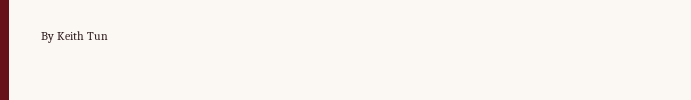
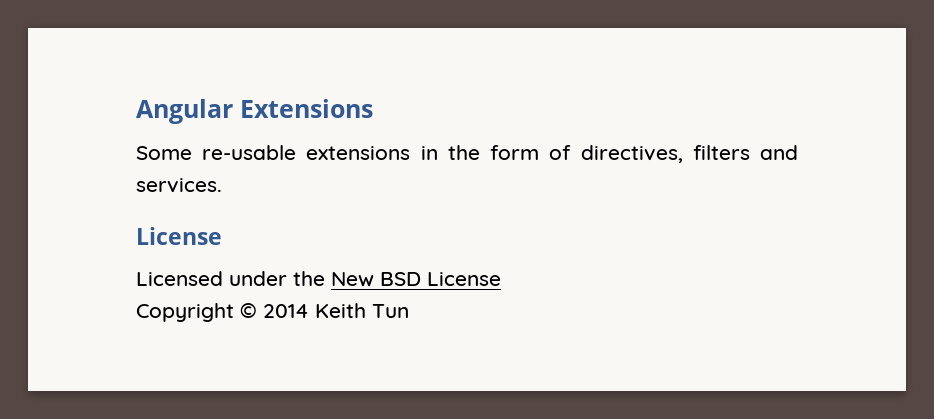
[41,32,54,43] By -> [136,99,373,124] [136,145,798,163] [136,178,222,193] [136,227,222,245] [136,271,501,287] [136,303,309,322] Angular Extensions // Some re-usable extensions in the form of directives, filters and services. // License // Licensed under the New BSD License // Copyright © 2014

